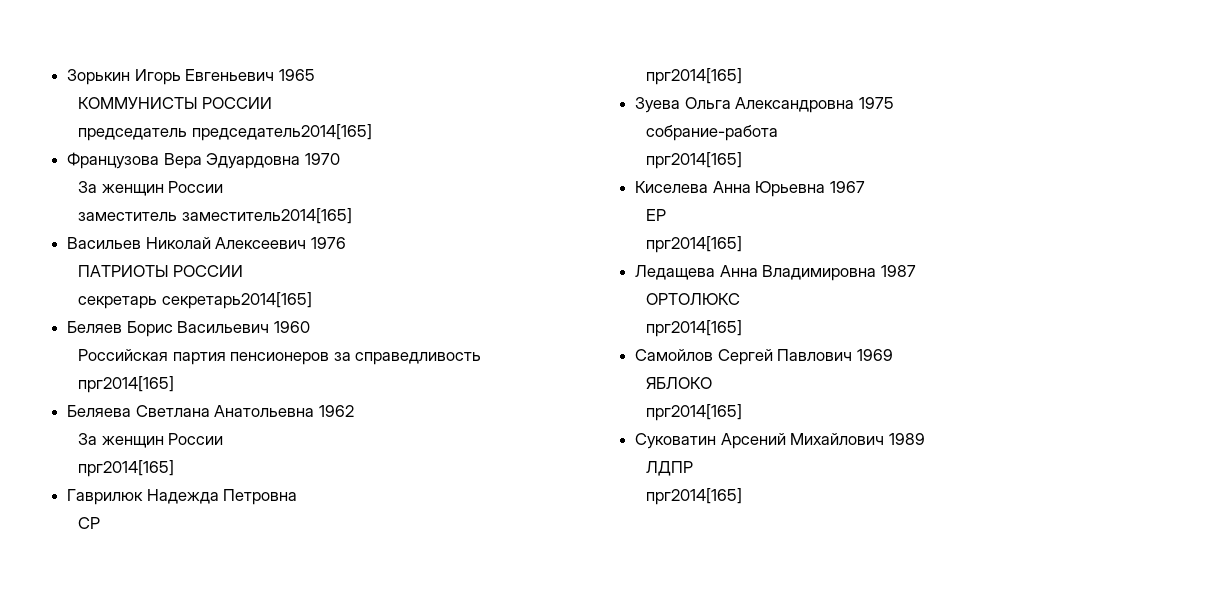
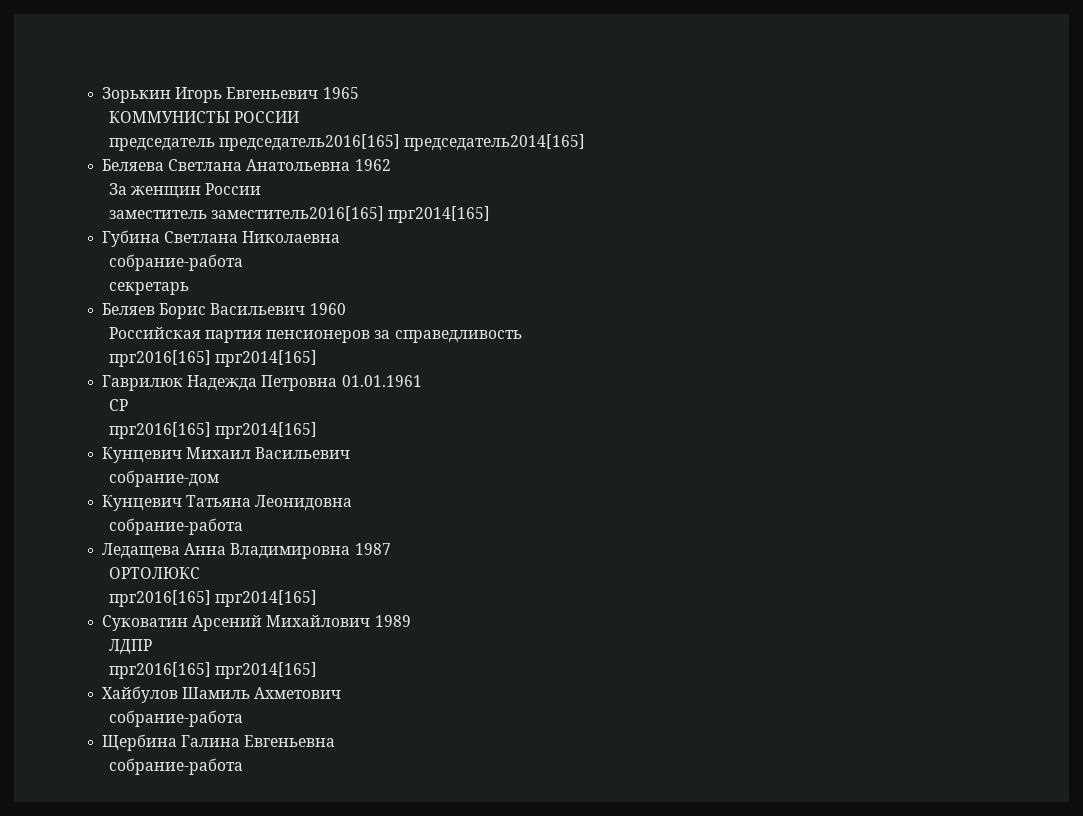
(188, 134) none -> [219,134,401,151] председатель2016[165]
[67,152,340,169] Французова Вера Эдуардовна 1970 -> [102,159,391,171] Беляева Светлана Анатольевна 1962
[181,208,352,224] [67,237,346,249] [78,265,243,277] заместитель2014[165] // Васильев Николай Алексеевич 1976 // ПАТРИОТЫ РОССИИ -> [211,206,491,223] [102,230,341,247] [108,254,243,271] заместитель2016[165] прг2014[165] // Губина Светлана Николаевна // собрание-работа
[161,292,312,309] секретарь2014[165] -> (189, 288) none
[78,376,175,393] [67,405,354,417] [78,433,224,448] прг2014[165] // Беляева Светлана Анатольевна 1962 // За женщин России // -> [108,350,211,367] прг2016[165]
(298, 497) none -> [341,375,422,387] 01.01.1961
[646,68,743,85] [635,97,894,113] [646,125,779,141] [646,152,743,169] [635,181,865,197] [646,209,667,221] [646,236,743,253] прг2014[165] // Зуева Ольга Александровна 1975 // собрание-работа // прг2014[165] // Киселева Анна Юрьевна 1967 // ЕР // прг2014[165] -> [108,422,318,439] [102,447,351,463] [108,470,219,487] [102,495,353,511] [108,518,243,535] прг2016[165] прг2014[165] // Кунцевич Михаил Васильевич // собрание-дом // Кунцевич Татьяна Леонидовна // собрание-работа
[646,320,743,337] [635,349,893,365] [646,377,713,389] прг2014[165] // Самойлов Сергей Павлович 1969 // ЯБЛОКО // -> [108,590,211,607] прг2016[165]
[646,488,743,505] прг2014[165] -> [108,662,318,679] [102,686,342,703] [108,710,243,727] [102,734,336,751] [108,758,243,775] прг2016[165] прг2014[165] // Хайбулов Шамиль Ахметович // собрание-работа // Щербина Галина Евгеньевна // собрание-работа

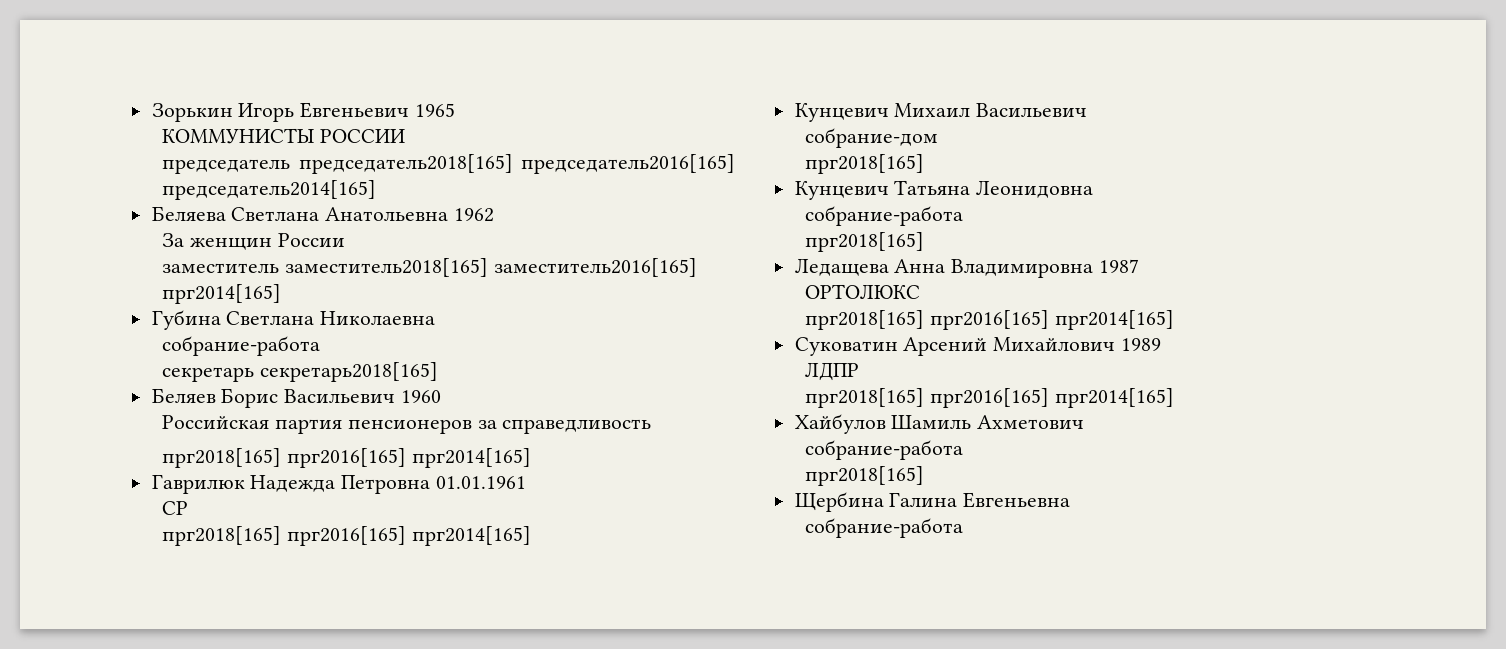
(215, 144) none -> [298,154,513,174] председатель2018[165]
(207, 214) none -> [285,258,489,277] заместитель2018[165]
(189, 288) none -> [260,362,439,382] секретарь2018[165]
(522, 336) none -> [162,448,282,468] прг2018[165]
(128, 405) none -> [162,526,282,546] прг2018[165]
(219, 478) none -> [805,154,925,174] // прг2018[165]
(243, 526) none -> [805,232,925,252] // прг2018[165]
(200, 573) none -> [805,310,925,330] прг2018[165]
(152, 647) none -> [805,388,925,408] прг2018[165]
(243, 718) none -> [805,466,925,486] // прг2018[165]

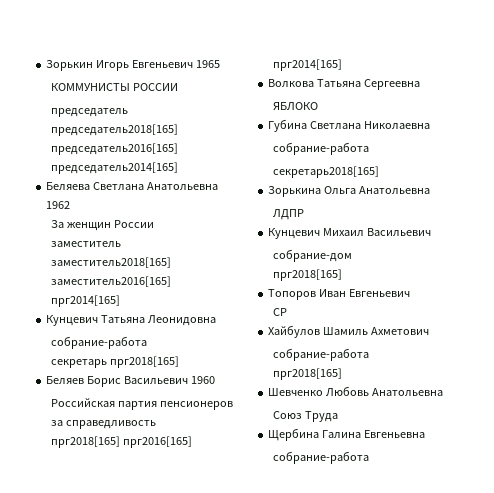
[151,310,436,330] Губина Светлана Николаевна -> [46,315,217,326] Кунцевич Татьяна Леонидовна
[260,362,439,382] секретарь2018[165] -> [110,356,180,368] прг2018[165]
[151,474,527,494] [162,501,189,515] [162,526,531,546] Гаврилюк Надежда Петровна 01.01.1961 // СР // прг2018[165] прг2016[165] прг2014[165] -> [268,79,421,90] [273,102,319,110] [268,119,431,132] [273,142,370,155] [273,166,380,178] [268,186,431,197] [273,209,305,220] Волкова Татьяна Сергеевна // ЯБЛОКО // Губина Светлана Николаевна // собрание-работа // секретарь2018[165] // Зорькина Ольга Анатольевна // ЛДПР
[794,180,1094,200] [805,206,964,226] [805,232,925,252] [794,258,1140,278] [805,284,921,299] [805,310,1174,330] [794,337,1162,356] [805,362,860,381] [805,388,1174,408] Кунцевич Татьяна Леонидовна // собрание-работа // прг2018[165] // Ледащева Анна Владимировна 1987 // ОРТОЛЮКС // прг2018[165] прг2016[165] прг2014[165] // Суковатин Арсений Михайлович 1989 // ЛДПР // прг2018[165] прг2016[165] прг2014[165] -> [268,289,411,300] [273,308,288,316] Топоров Иван Евгеньевич // СР
(925, 476) none -> [268,386,444,396] [273,411,339,422] // Шевченко Любовь Анатольевна // Союз Труда

